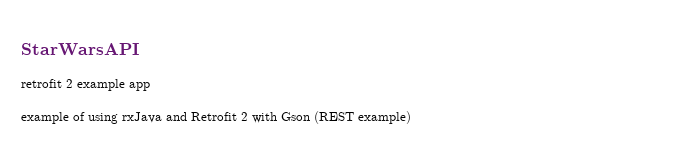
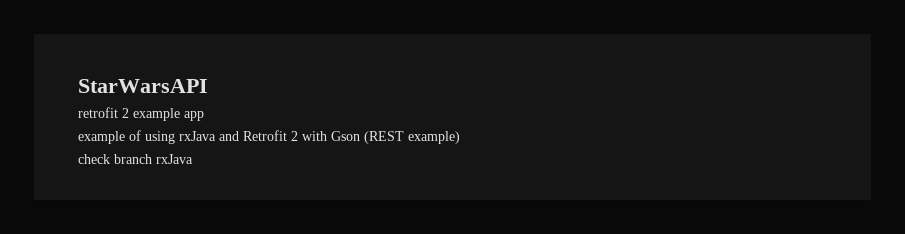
(411, 117) none -> [78,154,193,164] // check branch rxJava

